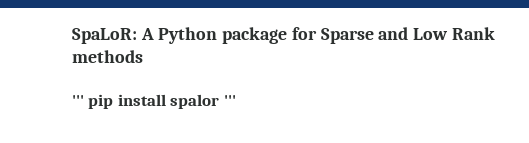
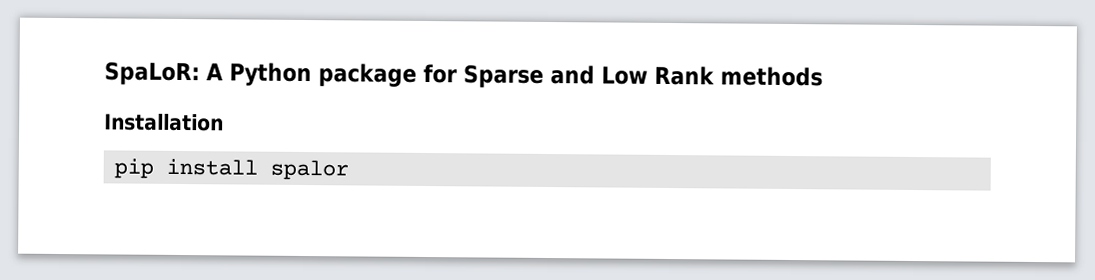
[72,95,84,106] ''' -> [104,113,224,132] Installation //
[223,95,236,106] ''' -> (349, 170) none

